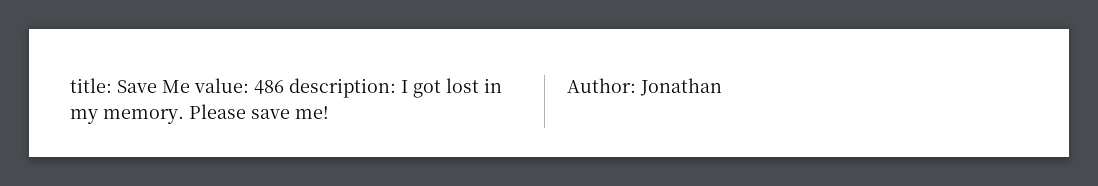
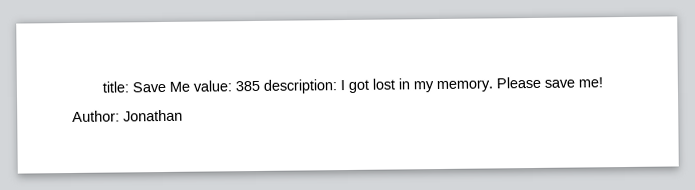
[254,80,284,94] 486 -> [235,80,261,92] 385

